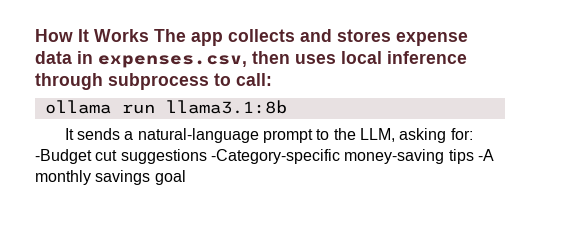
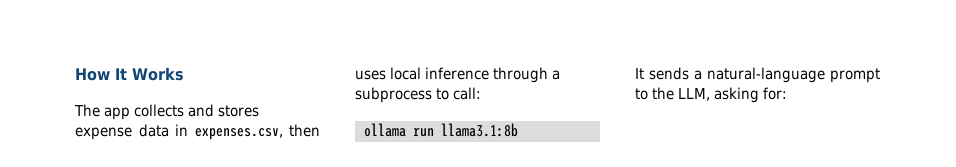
(149, 35) none -> (184, 74) //
(103, 81) none -> [552,70,561,80] a
[35,149,494,164] [35,170,186,185] -Budget cut suggestions -Category-specific money-saving tips -A monthly savings goal -> (788, 93) none

